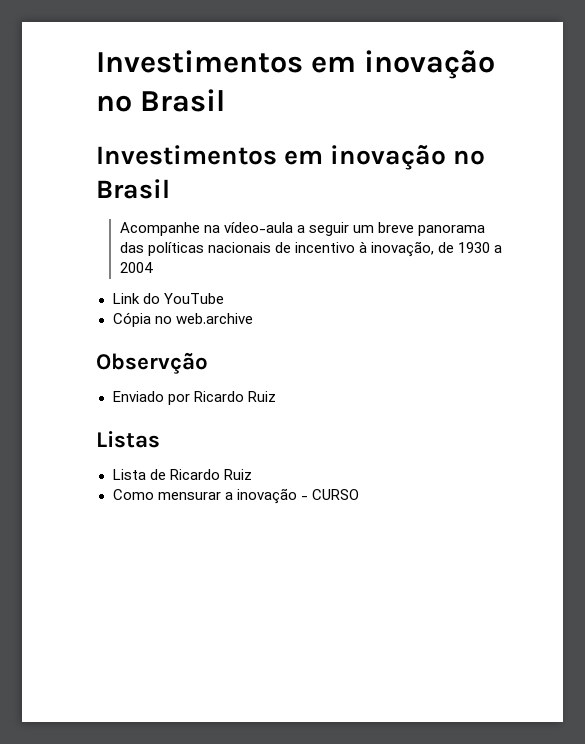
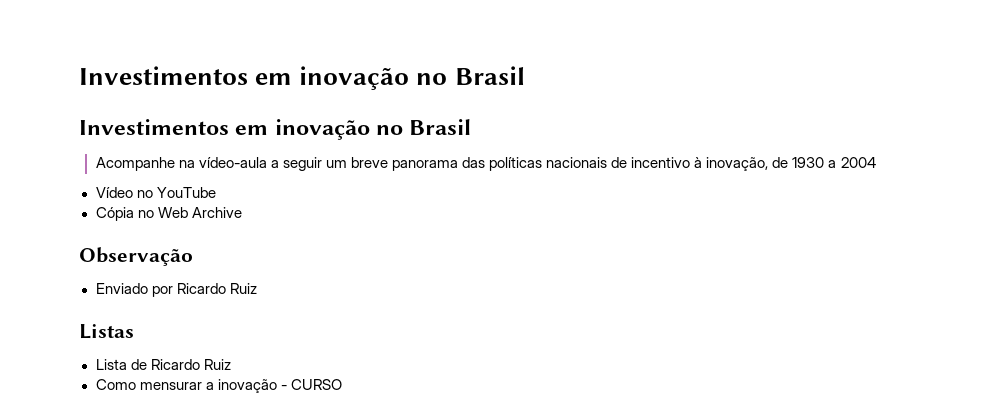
[112,293,160,304] Link do -> [95,187,153,198] Vídeo no
[175,313,253,324] [96,352,208,375] web.archive // Observção -> [157,207,242,218] [79,247,193,266] Web Archive // Observação

